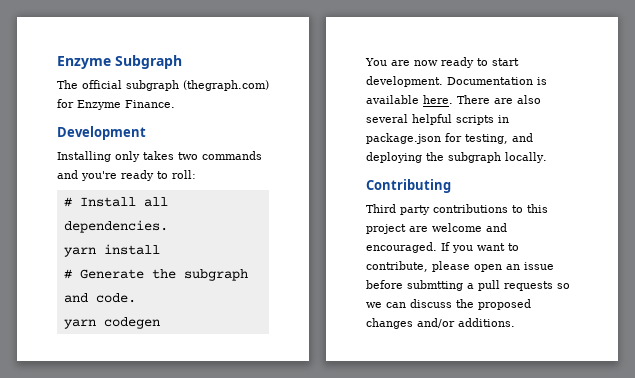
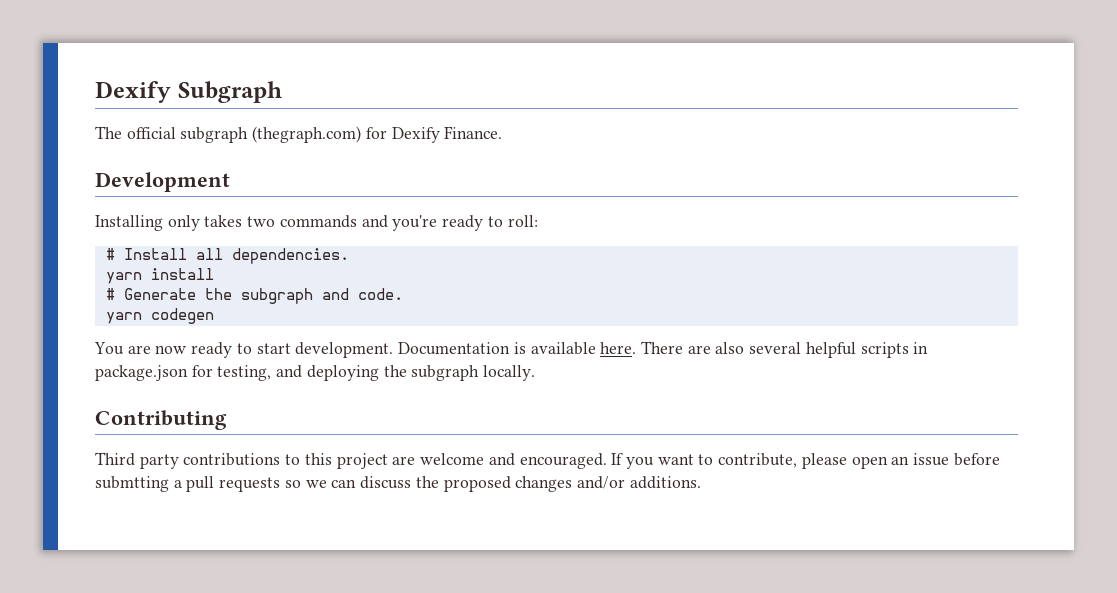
[57,56,111,69] Enzyme -> [95,81,171,103] Dexify
[77,100,121,110] Enzyme -> [391,127,440,143] Dexify

